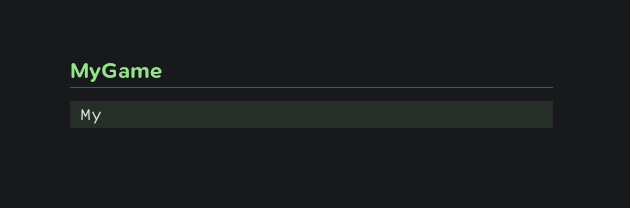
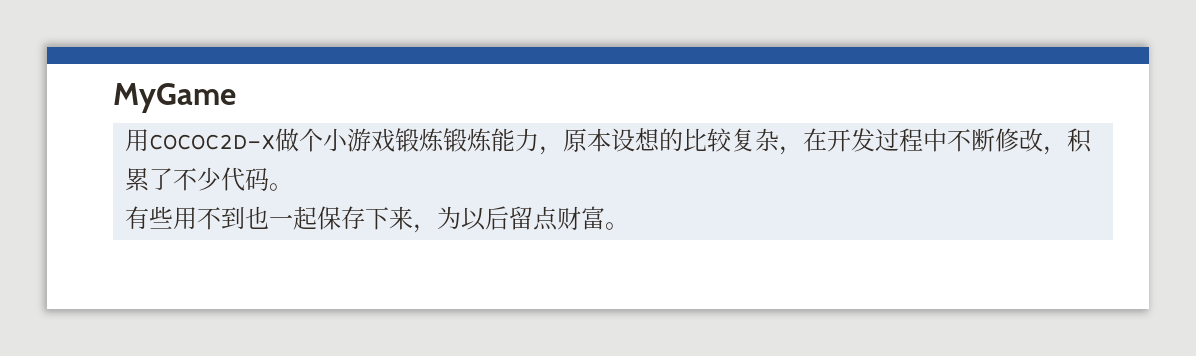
[79,109,102,124] My -> [125,128,1092,155] [125,167,293,191] [125,206,629,233] 用COCOC2D-X做个小游戏锻炼锻炼能力，原本设想的比较复杂，在开发过程中不断修改，积累了不少代码。 // 有些用不到也一起保存下来，为以后留点财富。

